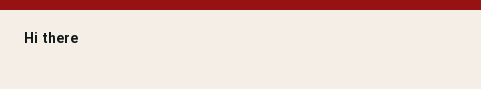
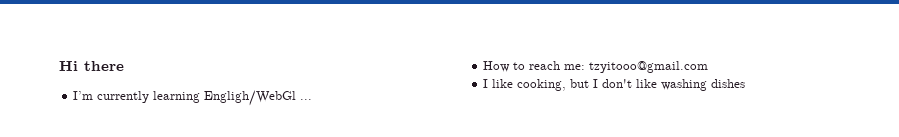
(78, 37) none -> [73,90,313,106] [483,61,709,73] [483,79,746,91] // I’m currently learning Engligh/WebGl ... // How to reach me: tzyitooo@gmail.com // I like cooking, but I don't like washing dishes

